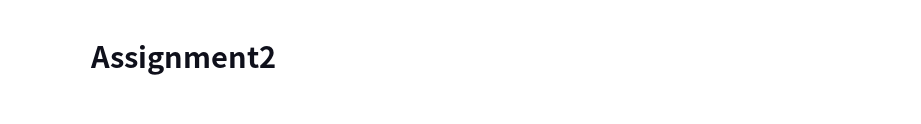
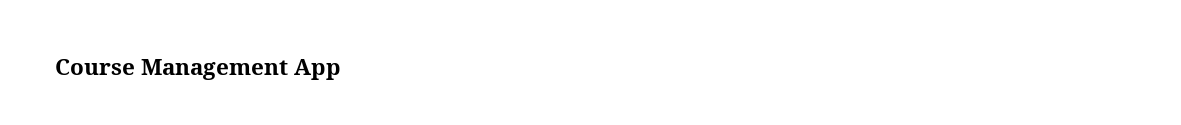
[90,45,276,75] Assignment2 -> [55,59,342,80] Course Management App

